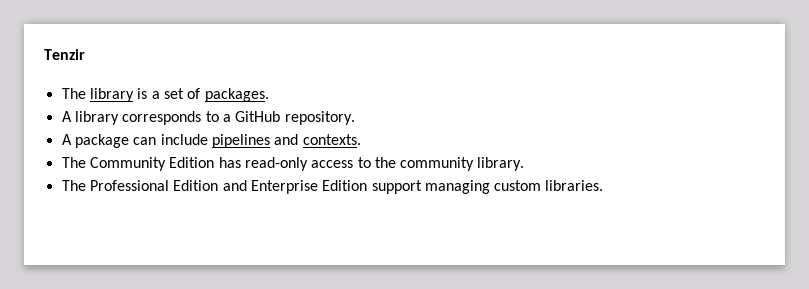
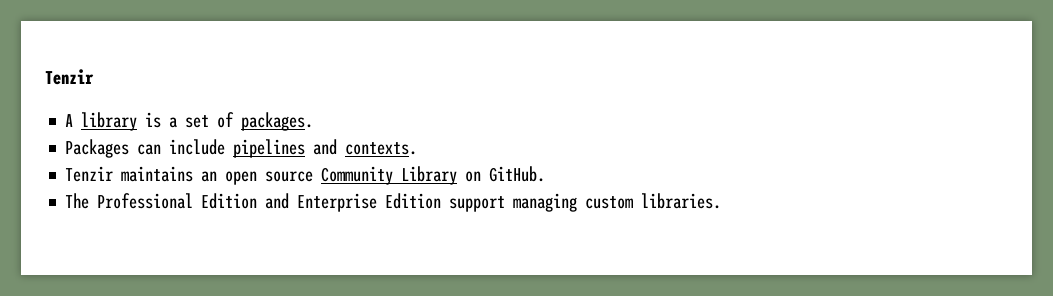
[61,88,86,99] The -> [65,114,74,127] A
[61,111,355,125] [61,134,129,148] A library corresponds to a GitHub repository. // A package -> [65,139,130,158] Packages
[61,157,525,171] The Community Edition has read-only access to the community library. -> [65,166,546,185] Tenzir maintains an open source Community Library on GitHub.

